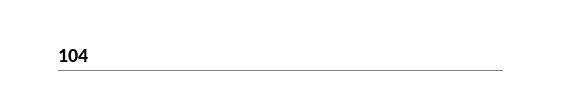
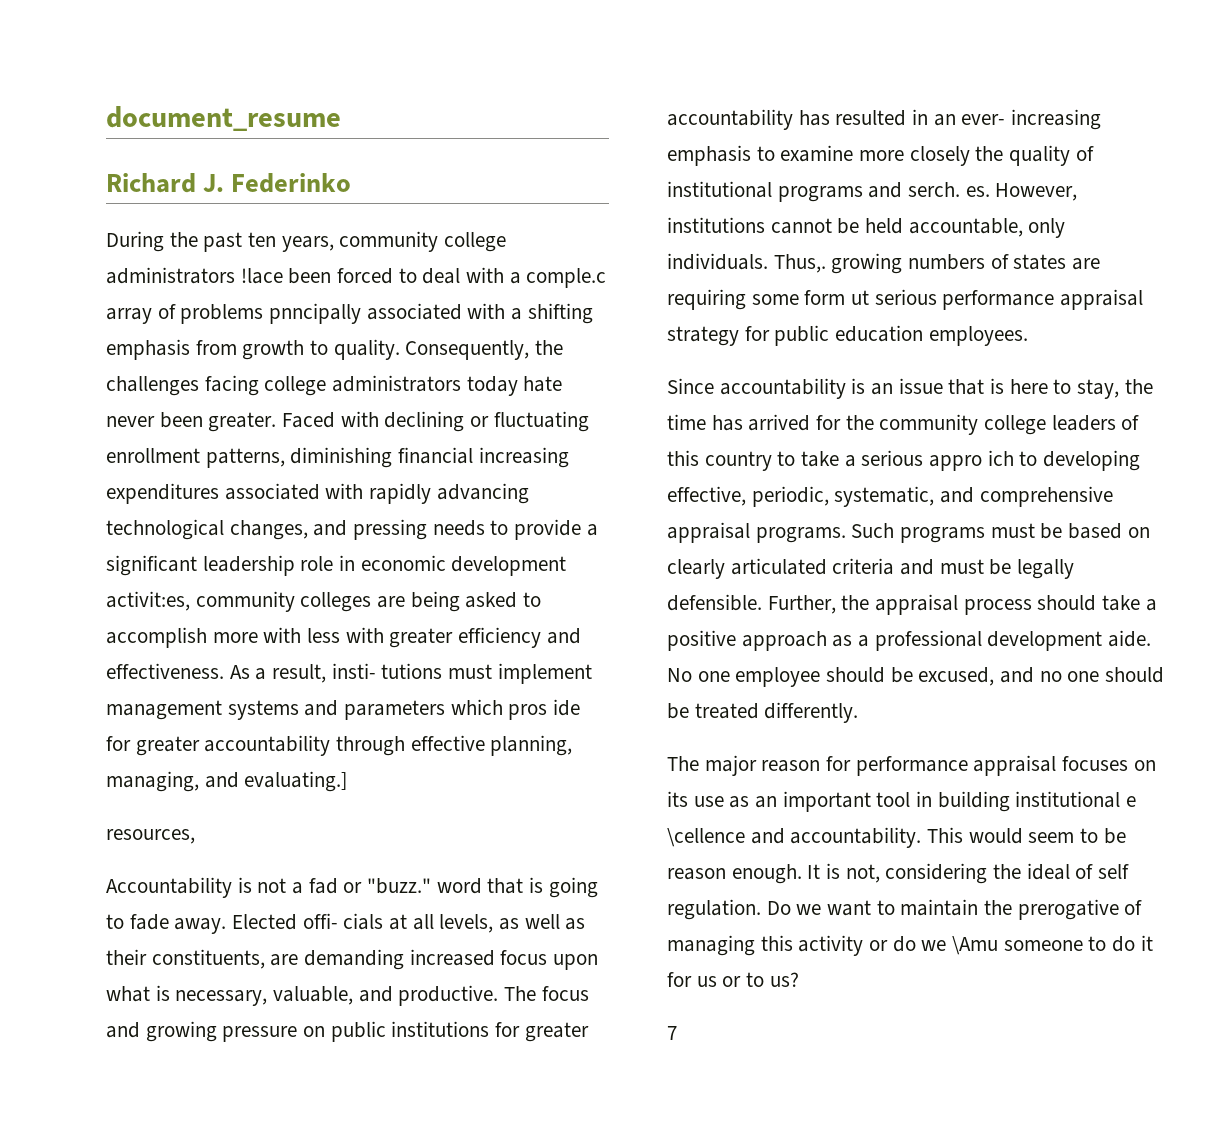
[58,49,88,62] 104 -> [106,106,341,131] [106,173,352,193] [106,231,507,252] [106,267,607,288] [106,303,593,324] [106,339,564,360] [106,375,563,396] [106,411,589,432] [106,447,569,468] [106,483,529,504] [106,519,598,540] [106,555,567,576] [106,591,542,612] [106,627,581,648] [106,663,592,684] [106,699,581,720] [106,735,573,756] [106,771,348,792] [106,829,195,844] [106,877,598,898] [106,913,586,934] [106,949,599,970] [106,985,589,1006] [106,1021,589,1042] [667,109,1102,130] [667,145,1094,166] [667,181,1078,202] [667,217,1066,238] [667,253,1101,274] [667,289,1144,310] [667,325,1028,346] [667,378,1153,399] [667,414,1140,435] [667,450,1141,471] [667,486,1113,507] [667,522,1150,543] [667,558,1075,579] [667,594,1157,615] [667,630,1152,651] [667,667,1165,687] [667,702,859,723] [667,755,1156,776] [667,791,1137,812] [667,827,1126,848] [667,863,1130,884] [667,899,1143,920] [667,935,1153,956] [667,972,799,987] [667,1026,677,1040] document_resume // Richard J. Federinko // During the past ten years, community college administrators !lace been forced to deal with a comple.c array of problems pnncipally associated with a shifting emphasis from growth to quality. Consequently, the challenges facing college administrators today hate never been greater. Faced with declining or fluctuating enrollment patterns, diminishing financial increasing expenditures associated with rapidly advancing technological changes, and pressing needs to provide a significant leadership role in economic development activit:es, community colleges are being asked to accomplish more with less with greater efficiency and effectiveness. As a result, insti- tutions must implement management systems and parameters which pros ide for greater accountability through effective planning, managing, and evaluating.] // resources, // Accountability is not a fad or "buzz." word that is going to fade away. Elected offi- cials at all levels, as well as their constituents, are demanding increased focus upon what is necessary, valuable, and productive. The focus and growing pressure on public institutions for greater accountability has resulted in an ever- increasing emphasis to examine more closely the quality of institutional programs and serch. es. However, institutions cannot be held accountable, only individuals. Thus,. growing numbers of states are requiring some form ut serious performance appraisal strategy for public education employees. // Since accountability is an issue that is here to stay, the time has arrived for the community college leaders of this country to take a serious appro ich to developing effective, periodic, systematic, and comprehensive appraisal programs. Such programs must be based on clearly articulated criteria and must be legally defensible. Further, the appraisal process should take a positive approach as a professional development aide. No one employee should be excused, and no one should be treated differently. // The major reason for performance appraisal focuses on its use as an important tool in building institutional e \cellence and accountability. This would seem to be reason enough. It is not, considering the ideal of self regulation. Do we want to maintain the prerogative of managing this activity or do we \Amu someone to do it for us or to us? // 7

